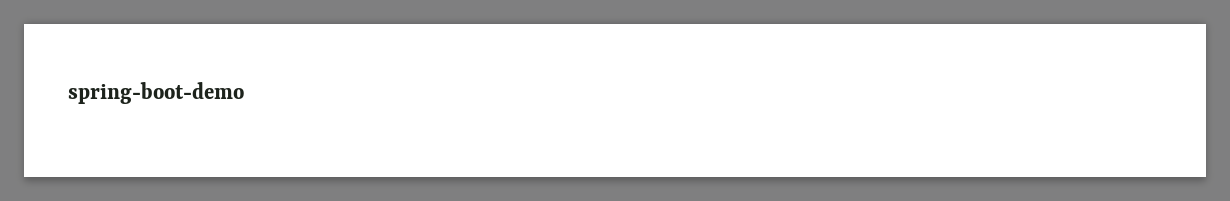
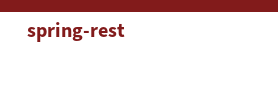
[68,82,244,104] spring-boot-demo -> [27,22,125,42] spring-rest

